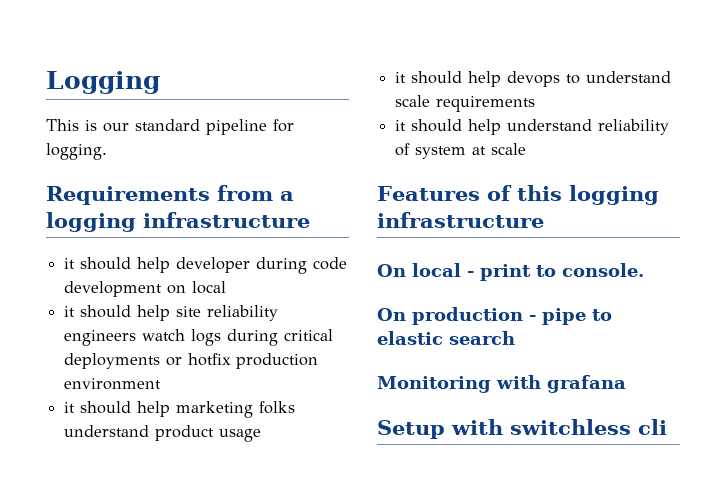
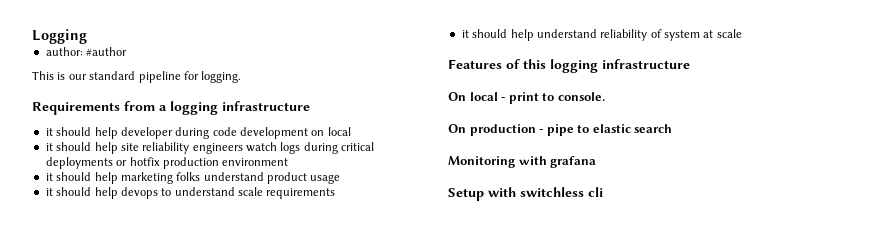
(160, 82) none -> [45,47,128,56] // author: #author

